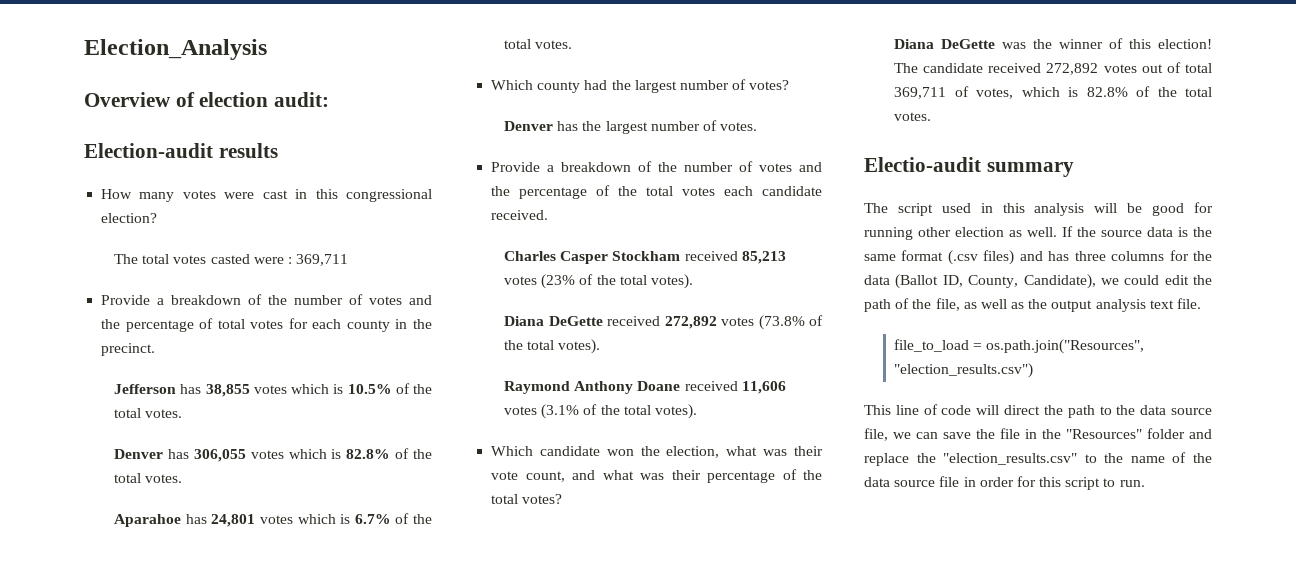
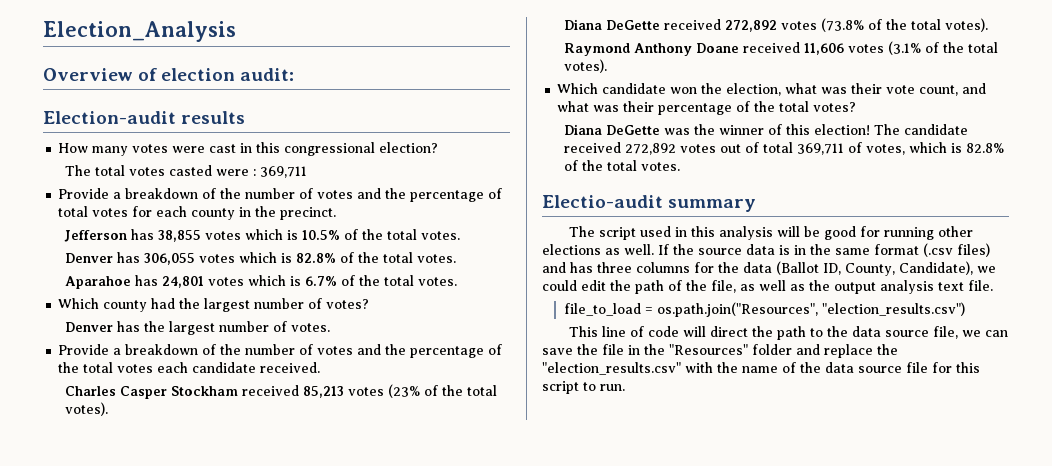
[955,227,1004,237] election -> [542,244,601,255] elections
(1188, 232) none -> [794,245,806,255] in
[1084,454,1097,463] to -> [685,362,713,373] with
[963,477,1014,487] in order -> (928, 367) none

